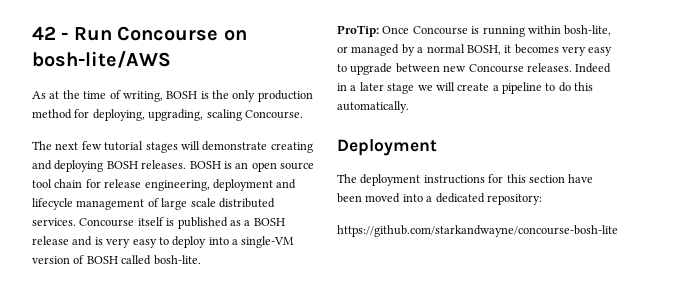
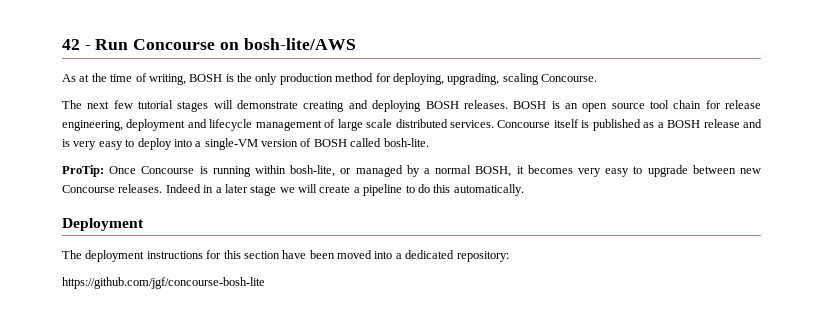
[337,225,618,237] https://github.com/starkandwayne/concourse-bosh-lite -> [62,277,265,289] https://github.com/jgf/concourse-bosh-lite

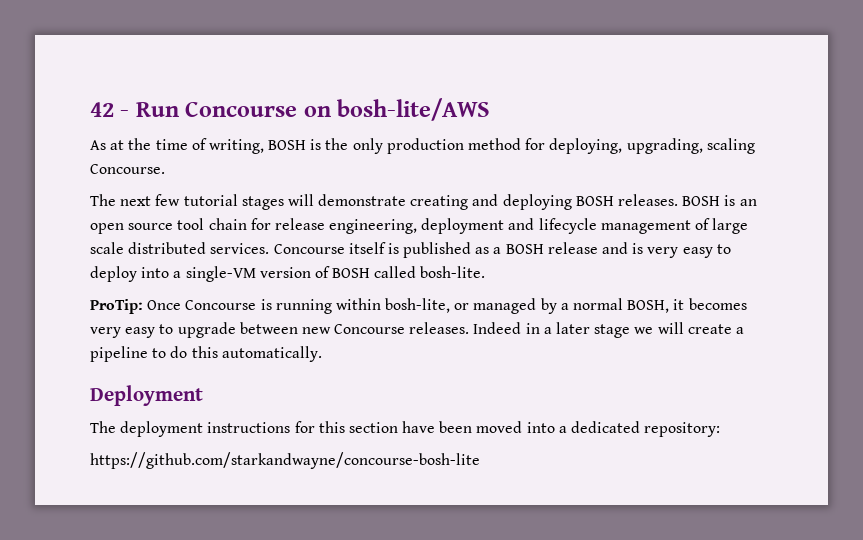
[62,277,265,289] https://github.com/jgf/concourse-bosh-lite -> [90,452,480,469] https://github.com/starkandwayne/concourse-bosh-lite

